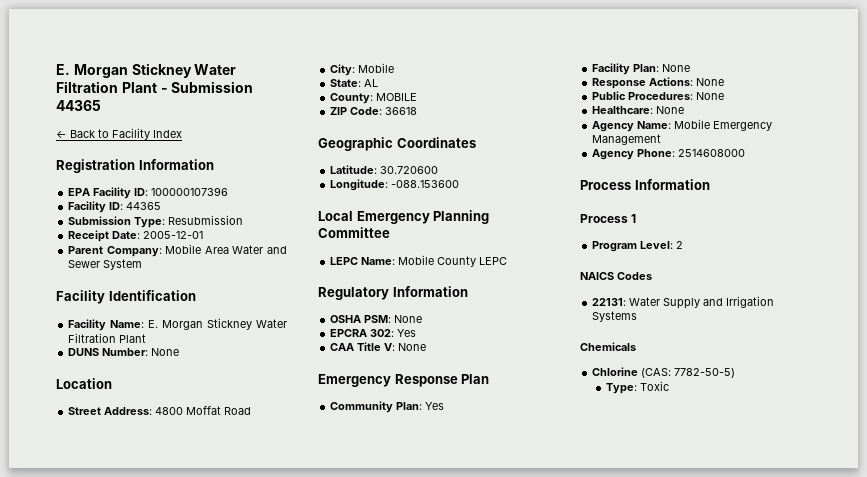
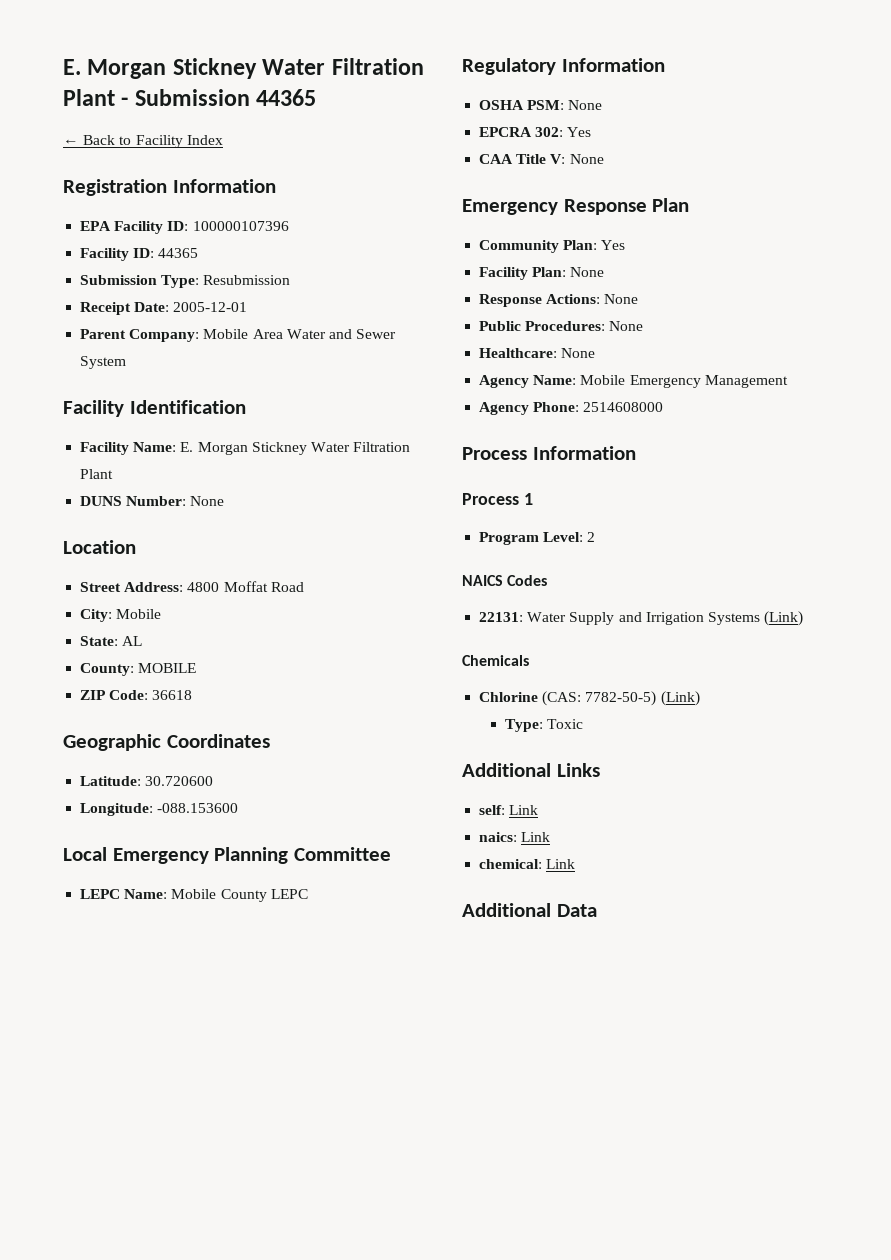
(638, 316) none -> [764,611,804,626] (Link)
(736, 373) none -> [660,691,700,706] (Link)
(669, 386) none -> [462,763,600,777] [479,805,539,815] [479,832,551,842] [479,859,576,869] [462,903,597,917] // Additional Links // self: Link // naics: Link // chemical: Link // Additional Data

